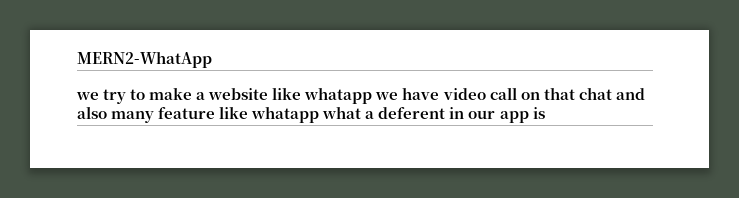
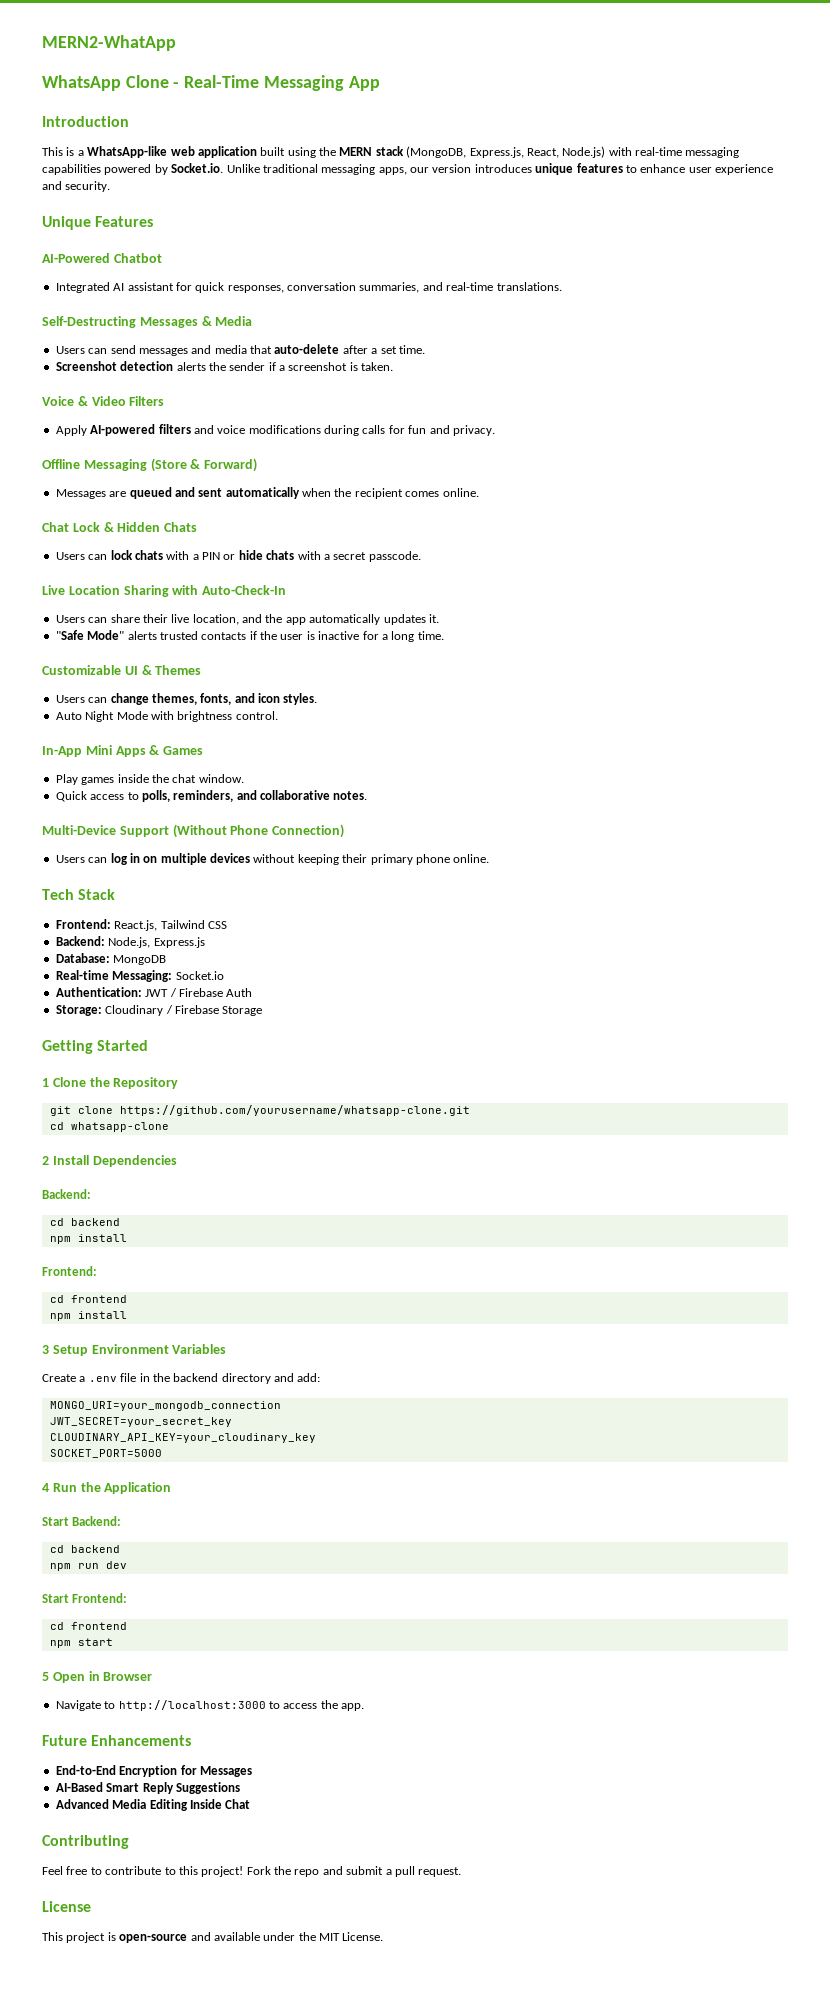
[76,87,645,104] [77,106,545,123] we try to make a website like whatapp we have video call on that chat and also many feature like whatapp what a deferent in our app is -> [42,75,380,91] [42,116,129,127] [42,146,740,158] [42,163,773,175] [42,181,111,192] [42,216,154,230] [42,253,162,263] [55,282,562,293] [42,316,253,328] [55,344,425,356] [55,361,394,371] [42,396,165,406] [55,424,495,436] [42,458,258,472] [55,487,479,499] [42,522,198,532] [55,550,421,562] [42,585,287,597] [55,614,439,625] [55,630,444,642] [42,665,202,675] [55,693,318,705] [55,711,278,722] [42,745,204,757] [55,774,244,785] [55,790,368,802] [42,824,345,838] [55,853,490,865] [42,889,116,900] [55,919,227,931] [55,936,205,948] [55,953,167,965] [55,970,224,982] [55,987,253,997] [55,1005,263,1016] [42,1040,149,1054] [42,1077,179,1089] [49,1105,470,1116] [49,1122,169,1132] [42,1155,177,1167] [42,1189,91,1199] [49,1218,120,1226] [49,1234,127,1244] [42,1266,97,1276] [49,1295,127,1303] [49,1311,127,1321] [42,1344,227,1356] [42,1373,321,1384] [49,1401,281,1411] [49,1417,232,1427] [49,1433,316,1443] [49,1449,162,1458] [42,1482,172,1494] [42,1516,122,1526] [49,1545,120,1553] [49,1561,127,1571] [42,1593,128,1603] [49,1622,127,1630] [49,1638,113,1648] [42,1671,153,1683] [55,1700,364,1711] [42,1735,192,1746] [55,1765,252,1777] [55,1782,240,1794] [55,1799,251,1811] [42,1835,129,1849] [42,1866,462,1877] [42,1901,91,1912] [42,1932,384,1943] WhatsApp Clone - Real-Time Messaging App // Introduction // This is a WhatsApp-like web application built using the MERN stack (MongoDB, Express.js, React, Node.js) with real-time messaging capabilities powered by Socket.io. Unlike traditional messaging apps, our version introduces unique features to enhance user experience and security. // Unique Features // AI-Powered Chatbot // Integrated AI assistant for quick responses, conversation summaries, and real-time translations. // Self-Destructing Messages & Media // Users can send messages and media that auto-delete after a set time. // Screenshot detection alerts the sender if a screenshot is taken. // Voice & Video Filters // Apply AI-powered filters and voice modifications during calls for fun and privacy. // Offline Messaging (Store & Forward) // Messages are queued and sent automatically when the recipient comes online. // Chat Lock & Hidden Chats // Users can lock chats with a PIN or hide chats with a secret passcode. // Live Location Sharing with Auto-Check-In // Users can share their live location, and the app automatically updates it. // "Safe Mode" alerts trusted contacts if the user is inactive for a long time. // Customizable UI & Themes // Users can change themes, fonts, and icon styles. // Auto Night Mode with brightness control. // In-App Mini Apps & Games // Play games inside the chat window. // Quick access to polls, reminders, and collaborative notes. // Multi-Device Support (Without Phone Connection) // Users can log in on multiple devices without keeping their primary phone online. // Tech Stack // Frontend: React.js, Tailwind CSS // Backend: Node.js, Express.js // Database: MongoDB // Real-time Messaging: Socket.io // Authentication: JWT / Firebase Auth // Storage: Cloudinary / Firebase Storage // Getting Started // 1 Clone the Repository // git clone https://github.com/yourusername/whatsapp-clone.git // cd whatsapp-clone // 2 Install Dependencies // Backend: // cd backend // npm install // Frontend: // cd frontend // npm install // 3 Setup Environment Variables // Create a .env file in the backend directory and add: // MONGO_URI=your_mongodb_connection // JWT_SECRET=your_secret_key // CLOUDINARY_API_KEY=your_cloudinary_key // SOCKET_PORT=5000 // 4 Run the Application // Start Backend: // cd backend // npm run dev // Start Frontend: // cd frontend // npm start // 5 Open in Browser // Navigate to http://localhost:3000 to access the app. // Future Enhancements // End-to-End Encryption for Messages // AI-Based Smart Reply Suggestions // Advanced Media Editing Inside Chat // Contributing // Feel free to contribute to this project! Fork the repo and submit a pull request. // License // This project is open-source and available under the MIT License.

